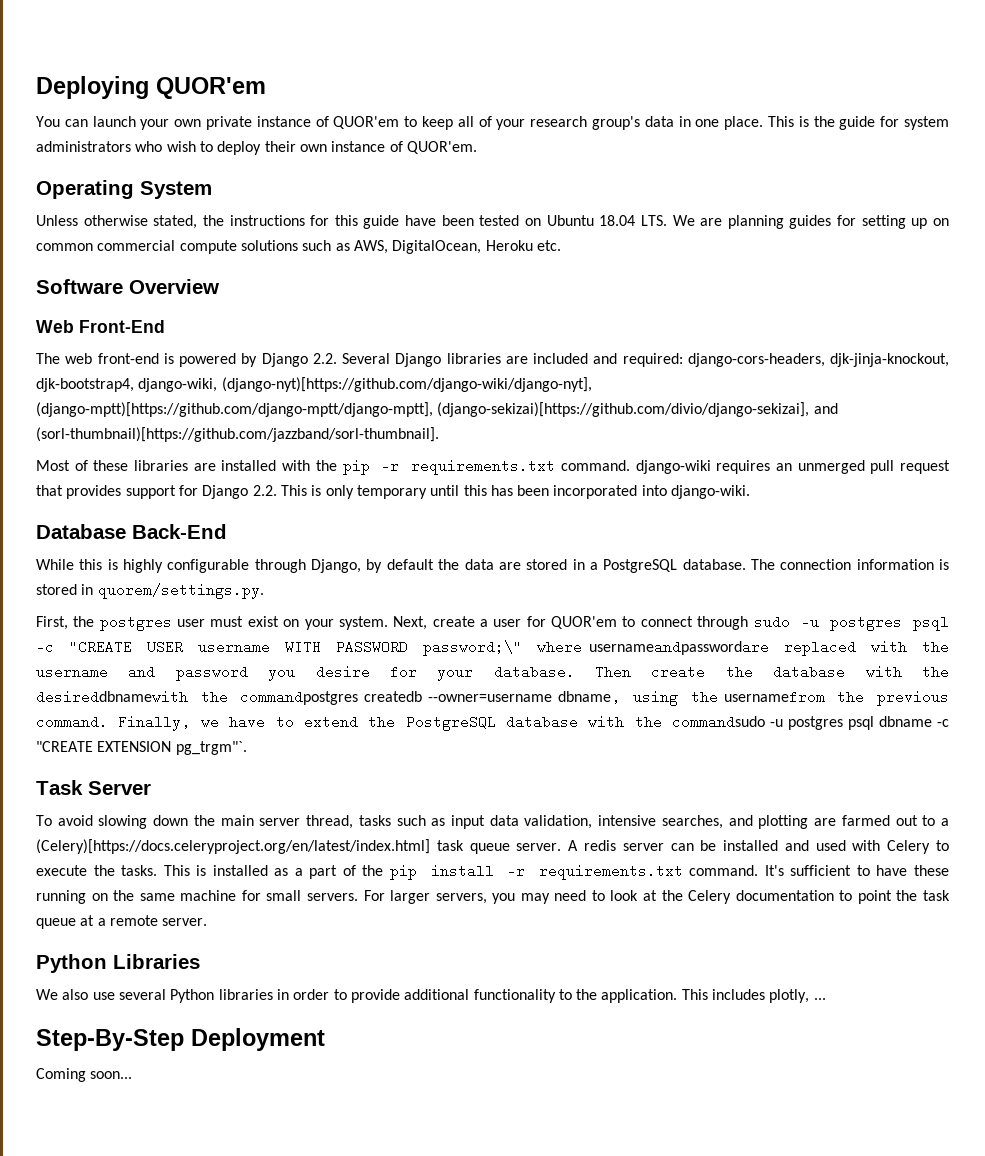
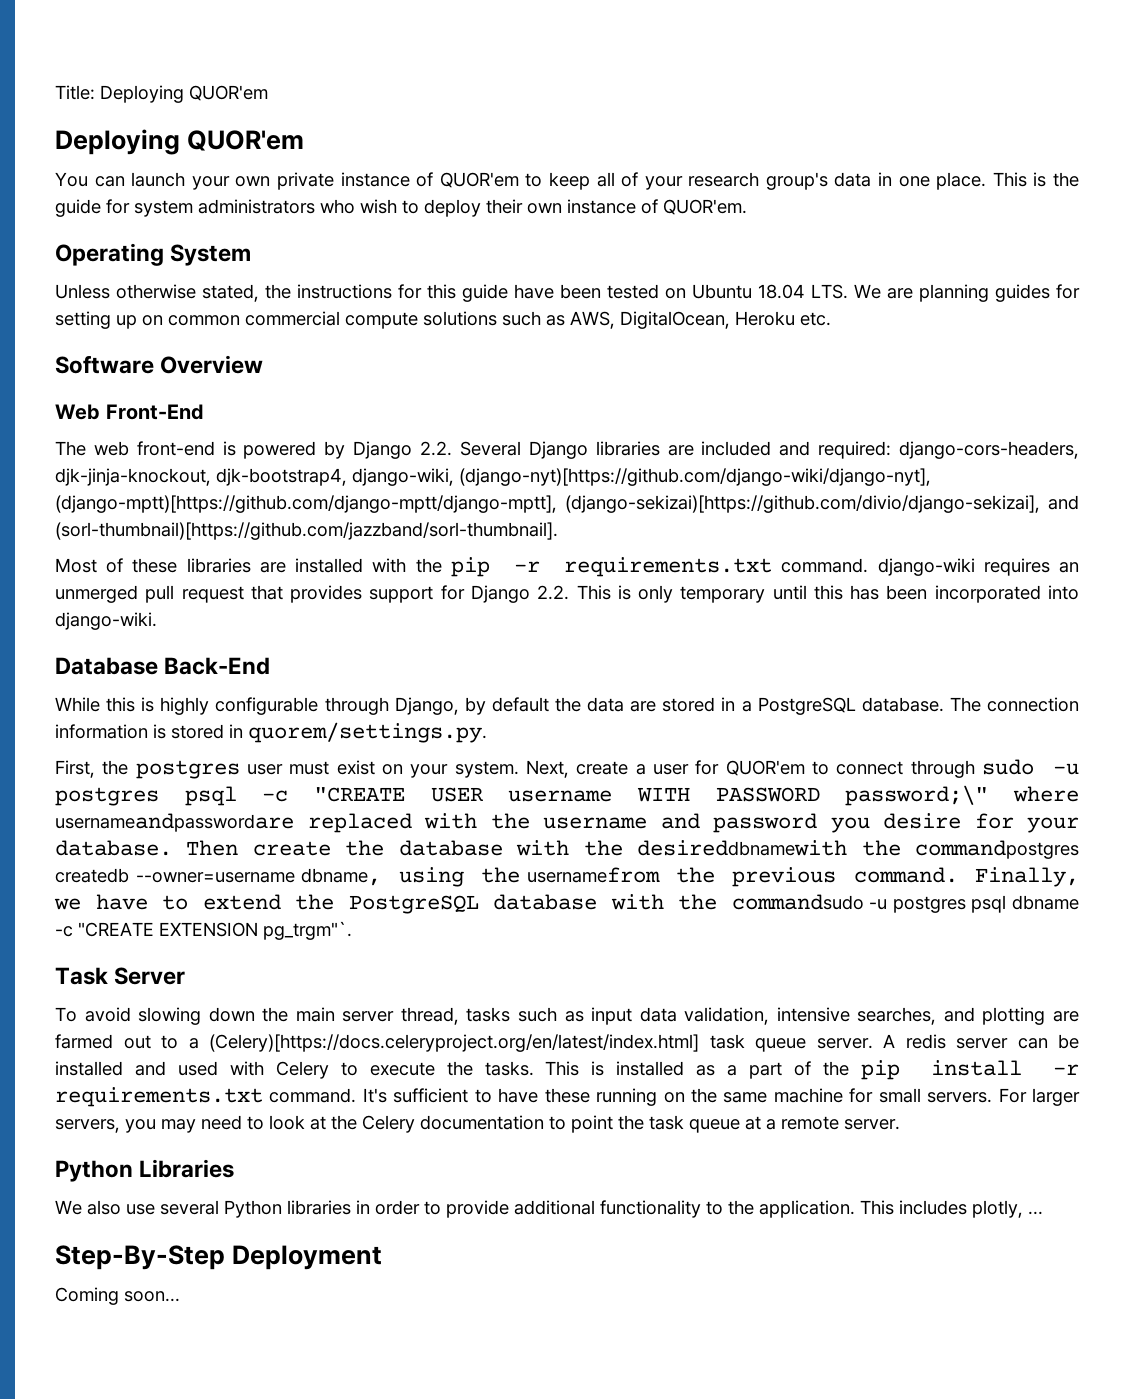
(36, 87) none -> [55,85,268,103] Title: Deploying QUOR'em //

